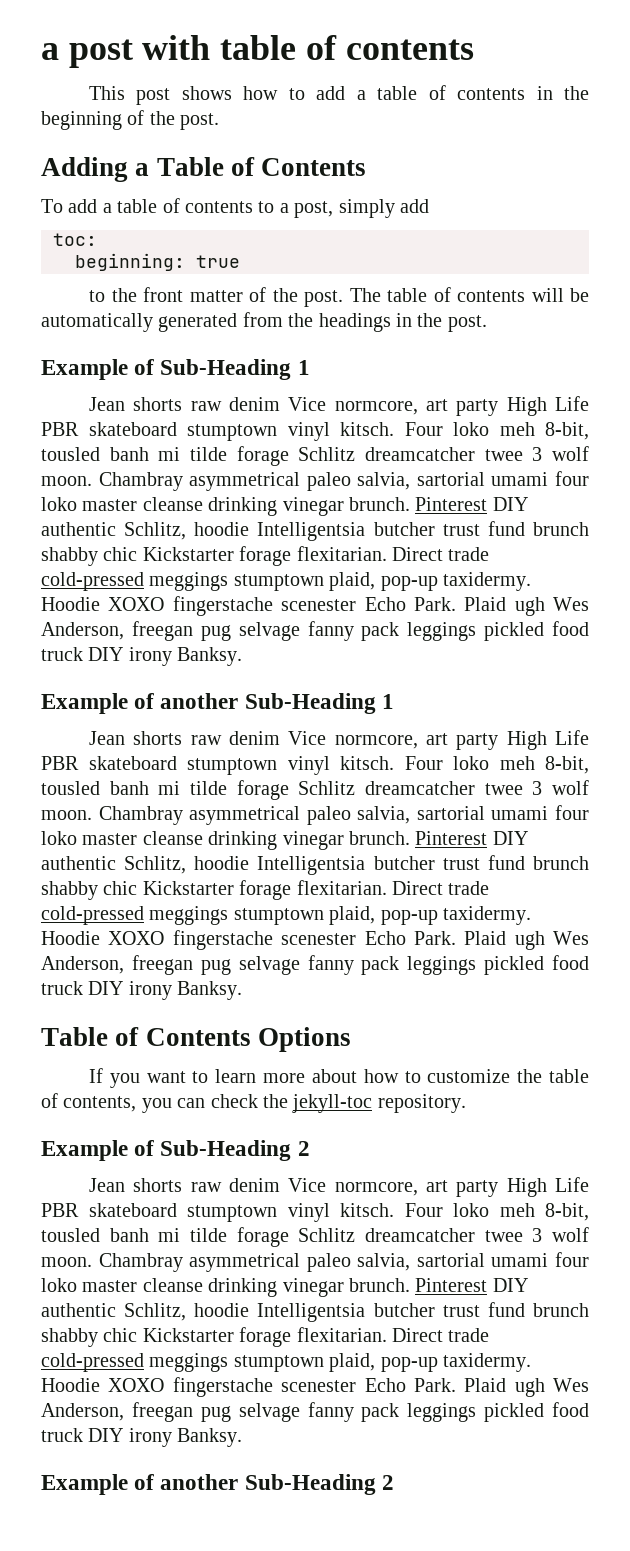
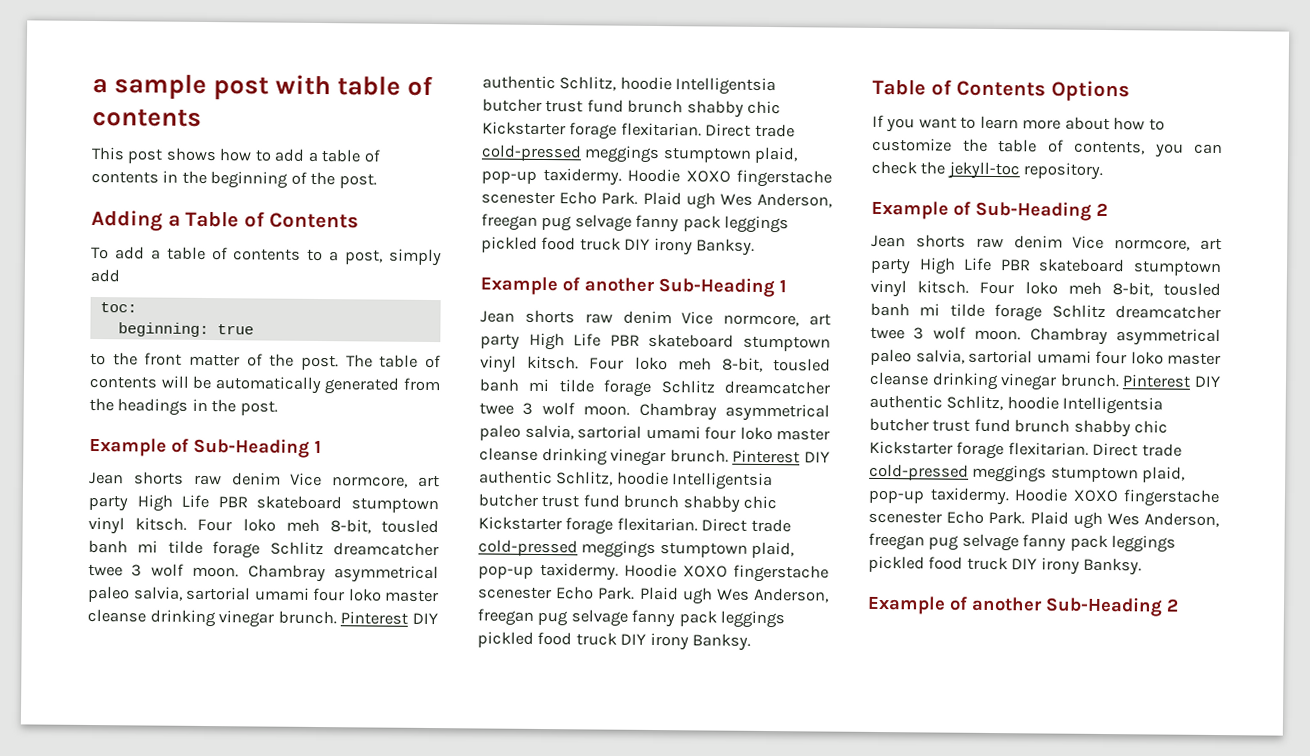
[41,43,59,60] a -> [92,74,208,101] a sample

